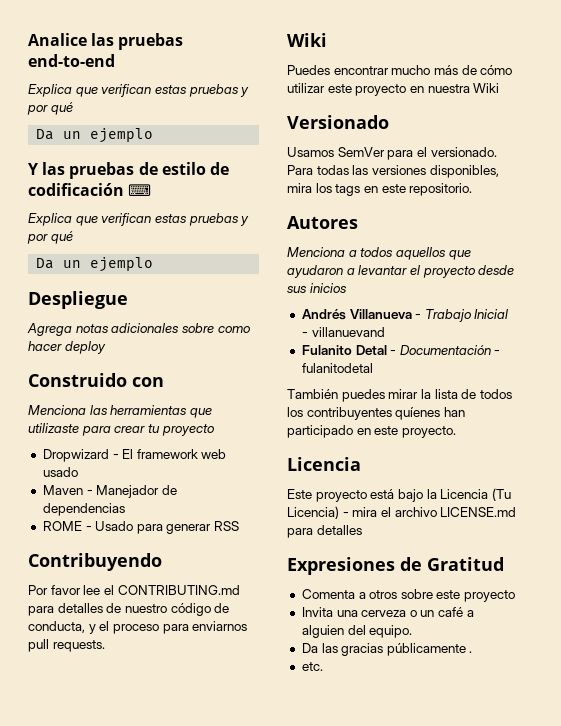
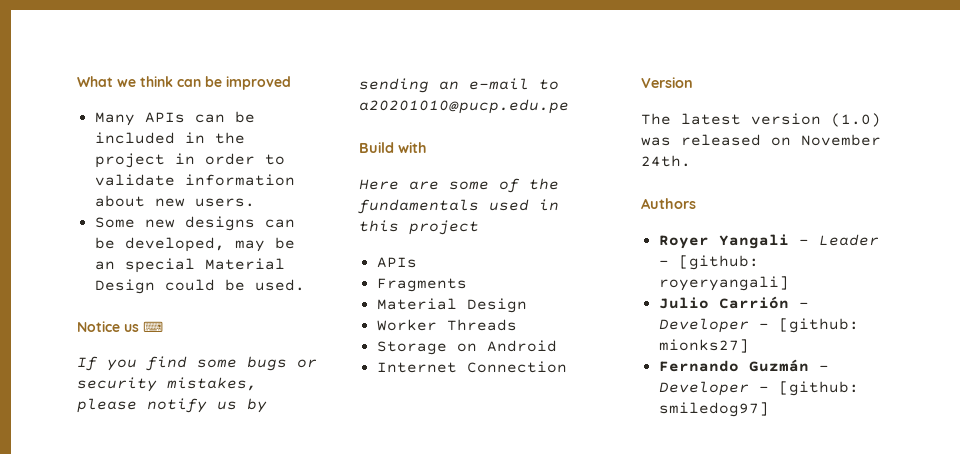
[28,33,184,50] [28,54,115,67] [28,84,250,97] [27,102,73,115] [36,128,154,143] [28,162,229,179] [28,183,152,196] [28,213,250,226] [27,231,73,244] [36,257,154,272] [28,291,128,309] [27,323,250,336] [28,341,106,354] [28,373,164,387] [28,405,212,418] [28,423,214,436] [42,449,227,462] [42,467,78,477] [42,485,177,498] [42,503,125,516] [42,521,240,534] [28,553,162,571] [28,585,240,595] [28,603,230,616] [28,621,248,634] [28,639,105,652] [287,33,327,47] [287,65,513,75] [287,83,500,96] [287,115,389,129] [287,147,497,160] [287,165,499,178] [287,183,473,196] [287,216,358,229] [287,247,471,260] [287,265,515,278] [287,283,347,293] [301,309,509,322] [301,327,385,337] [301,345,501,355] [301,363,373,373] [287,389,512,402] [287,407,465,420] [287,425,456,438] [287,457,361,471] [287,488,511,502] [287,506,517,519] [287,525,362,538] [287,557,504,575] [301,589,516,602] [301,607,474,617] [301,625,413,638] [301,643,473,656] [301,662,323,671] Analice las pruebas end-to-end // Explica que verifican estas pruebas y por qué // Da un ejemplo // Y las pruebas de estilo de codificación ⌨ // Explica que verifican estas pruebas y por qué // Da un ejemplo // Despliegue // Agrega notas adicionales sobre como hacer deploy // Construido con // Menciona las herramientas que utilizaste para crear tu proyecto // Dropwizard - El framework web usado // Maven - Manejador de dependencias // ROME - Usado para generar RSS // Contribuyendo // Por favor lee el CONTRIBUTING.md para detalles de nuestro código de conducta, y el proceso para enviarnos pull requests. // Wiki // Puedes encontrar mucho más de cómo utilizar este proyecto en nuestra Wiki // Versionado // Usamos SemVer para el versionado. Para todas las versiones disponibles, mira los tags en este repositorio. // Autores // Menciona a todos aquellos que ayudaron a levantar el proyecto desde sus inicios // Andrés Villanueva - Trabajo Inicial - villanuevand // Fulanito Detal - Documentación - fulanitodetal // También puedes mirar la lista de todos los contribuyentes quíenes han participado en este proyecto. // Licencia // Este proyecto está bajo la Licencia (Tu Licencia) - mira el archivo LICENSE.md para detalles // Expresiones de Gratitud // Comenta a otros sobre este proyecto // Invita una cerveza o un café a alguien del equipo. // Da las gracias públicamente . // etc. -> [77,76,291,90] [94,111,255,126] [94,132,245,144] [94,153,285,168] [94,174,295,186] [94,195,255,207] [94,216,295,231] [94,237,295,252] [94,258,285,273] [94,279,305,294] [77,321,163,332] [77,356,317,371] [77,377,257,392] [77,398,267,413] [359,78,559,93] [359,99,569,114] [359,142,427,153] [359,178,559,193] [358,199,559,214] [359,220,479,235] [376,257,417,268] [376,278,467,292] [376,298,527,313] [376,319,517,331] [376,340,557,355] [376,361,567,373] [641,77,693,88] [641,113,881,127] [641,134,881,146] [641,155,691,167] [641,198,696,209] [658,234,879,249] [658,255,759,270] [658,276,789,291] [658,296,809,309] [658,318,859,333] [658,339,749,353] [658,359,829,372] [658,381,859,396] [658,402,769,417] What we think can be improved // Many APIs can be included in the project in order to validate information about new users. // Some new designs can be developed, may be an special Material Design could be used. // Notice us ⌨ // If you find some bugs or security mistakes, please notify us by sending an e-mail to a20201010@pucp.edu.pe // Build with // Here are some of the fundamentals used in this project // APIs // Fragments // Material Design // Worker Threads // Storage on Android // Internet Connection // Version // The latest version (1.0) was released on November 24th. // Authors // Royer Yangali - Leader - [github: royeryangali] // Julio Carrión - Developer - [github: mionks27] // Fernando Guzmán - Developer - [github: smiledog97]

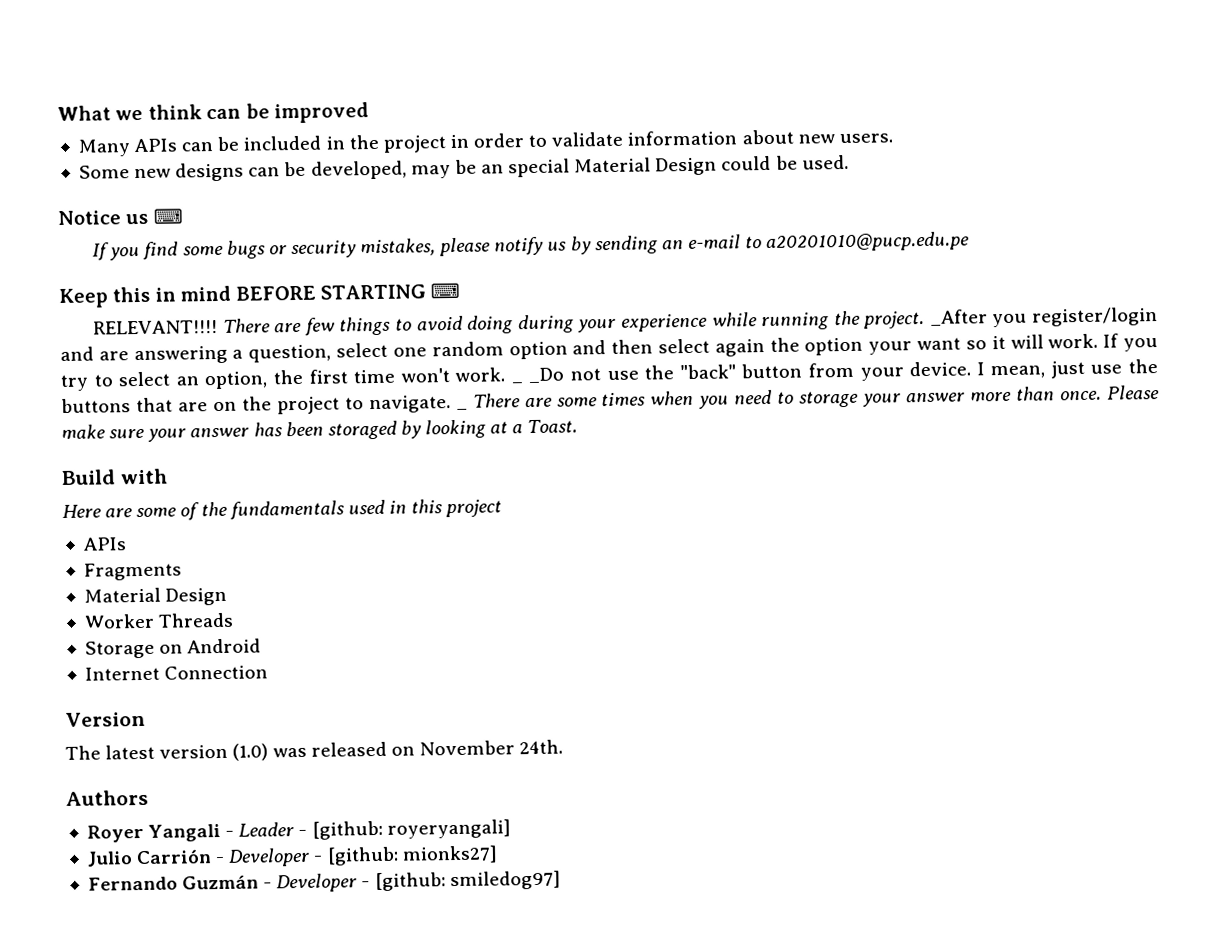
(569, 106) none -> [59,282,461,309] [93,307,1158,336] [60,333,1158,365] [60,359,1159,391] [61,385,1160,415] [61,419,579,442] // Keep this in mind BEFORE STARTING ⌨ // RELEVANT!!!! There are few things to avoid doing during your experience while running the project. _After you register/login and are answering a question, select one random option and then select again the option your want so it will work. If you try to select an option, the first time won't work. _ _Do not use the "back" button from your device. I mean, just use the buttons that are on the project to navigate. _ There are some times when you need to storage your answer more than once. Please make sure your answer has been storaged by looking at a Toast.

